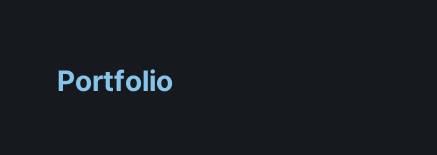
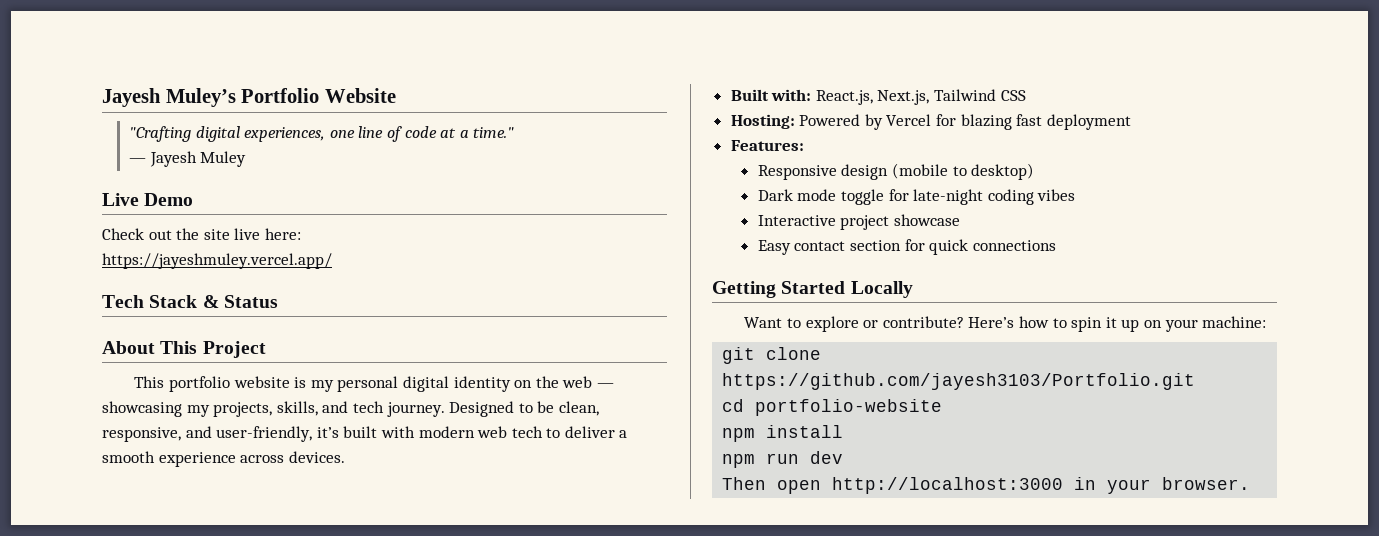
[57,69,173,92] Portfolio -> [102,88,396,107] [129,126,515,142] [129,151,247,167] [102,193,194,206] [102,228,301,240] [102,253,332,269] [102,295,278,308] [102,341,266,358] [134,376,614,392] [102,401,599,417] [102,426,628,442] [102,451,345,467] [730,89,1026,105] [730,114,1131,130] [730,140,804,151] [757,163,1035,180] [757,189,1076,205] [757,214,960,230] [757,239,1056,255] [712,281,913,298] [744,316,1267,332] [722,347,822,364] [722,373,1196,390] [722,399,943,416] [722,425,844,442] [722,451,844,468] [722,477,1251,494] Jayesh Muley’s Portfolio Website // "Crafting digital experiences, one line of code at a time." // — Jayesh Muley // Live Demo // Check out the site live here: // https://jayeshmuley.vercel.app/ // Tech Stack & Status // About This Project // This portfolio website is my personal digital identity on the web — showcasing my projects, skills, and tech journey. Designed to be clean, responsive, and user-friendly, it’s built with modern web tech to deliver a smooth experience across devices. // Built with: React.js, Next.js, Tailwind CSS // Hosting: Powered by Vercel for blazing fast deployment // Features: // Responsive design (mobile to desktop) // Dark mode toggle for late-night coding vibes // Interactive project showcase // Easy contact section for quick connections // Getting Started Locally // Want to explore or contribute? Here’s how to spin it up on your machine: // git clone https://github.com/jayesh3103/Portfolio.git // cd portfolio-website // npm install // npm run dev // Then open http://localhost:3000 in your browser.

